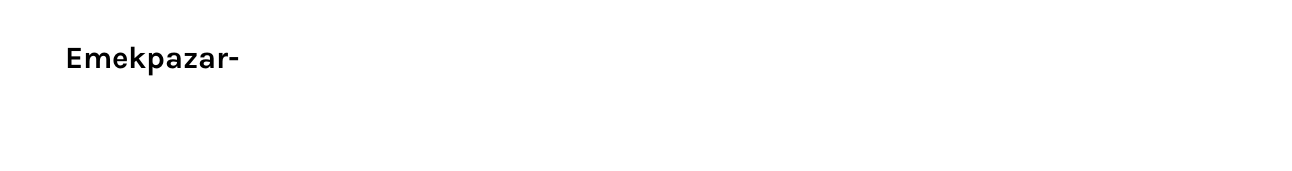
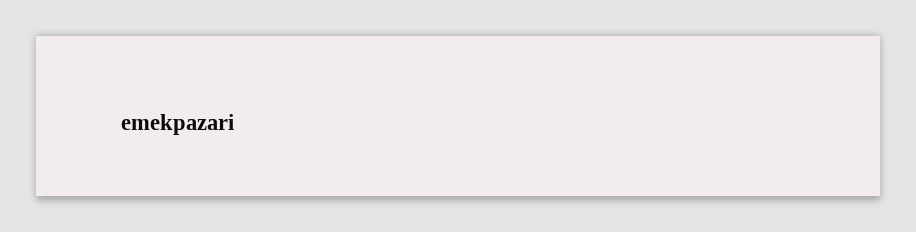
[65,46,240,76] Emekpazar- -> [121,114,234,135] emekpazari

